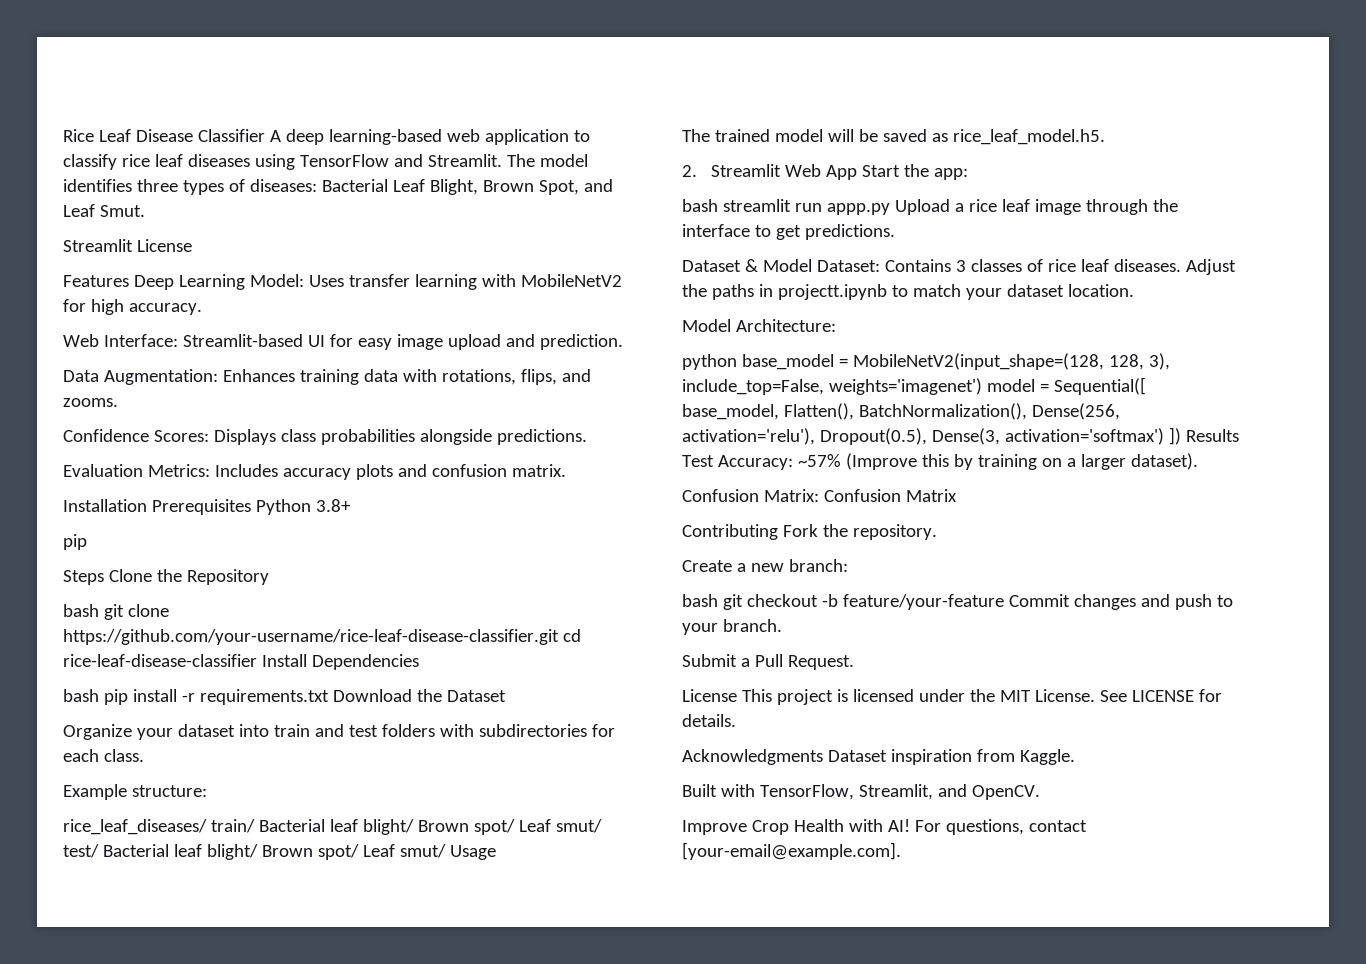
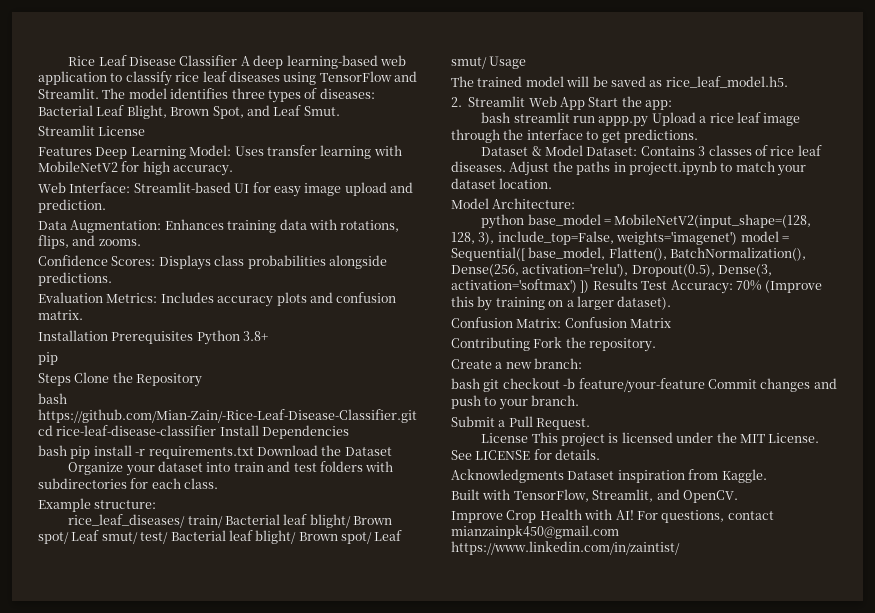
[103,604,169,620] [63,629,559,645] git clone https://github.com/your-username/rice-leaf-disease-classifier.git -> [38,409,417,423] https://github.com/Mian-Zain/-Rice-Leaf-Disease-Classifier.git
[797,454,841,467] ~57% -> [735,280,762,291] 70%
[682,842,901,860] [your-email@example.com]. -> [451,525,619,539] [451,541,680,555] mianzainpk450@gmail.com https://www.linkedin.com/in/zaintist/

